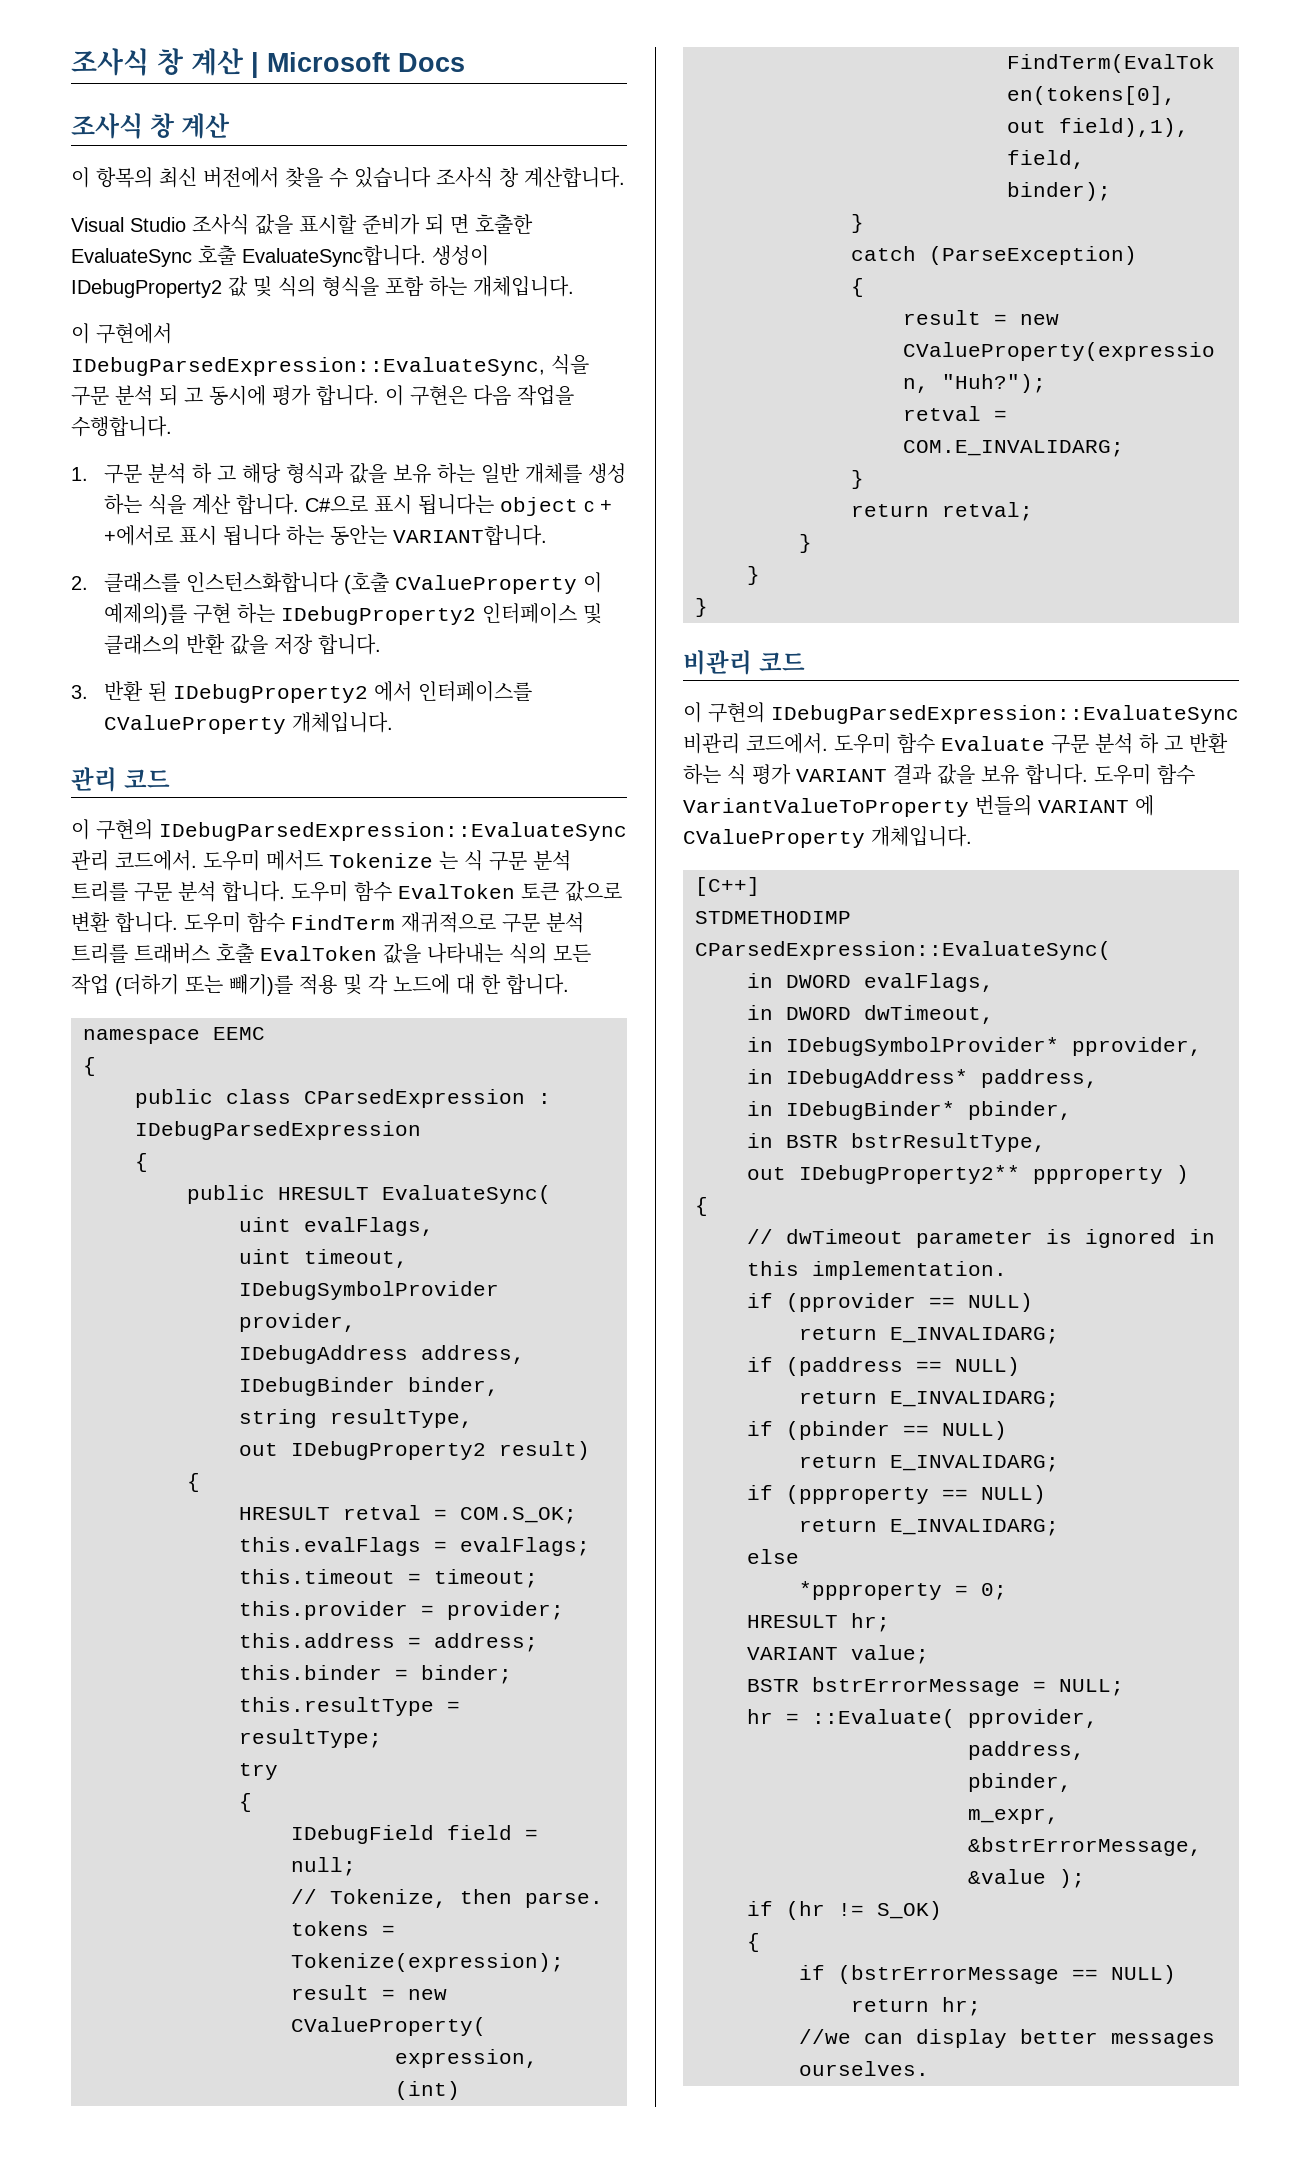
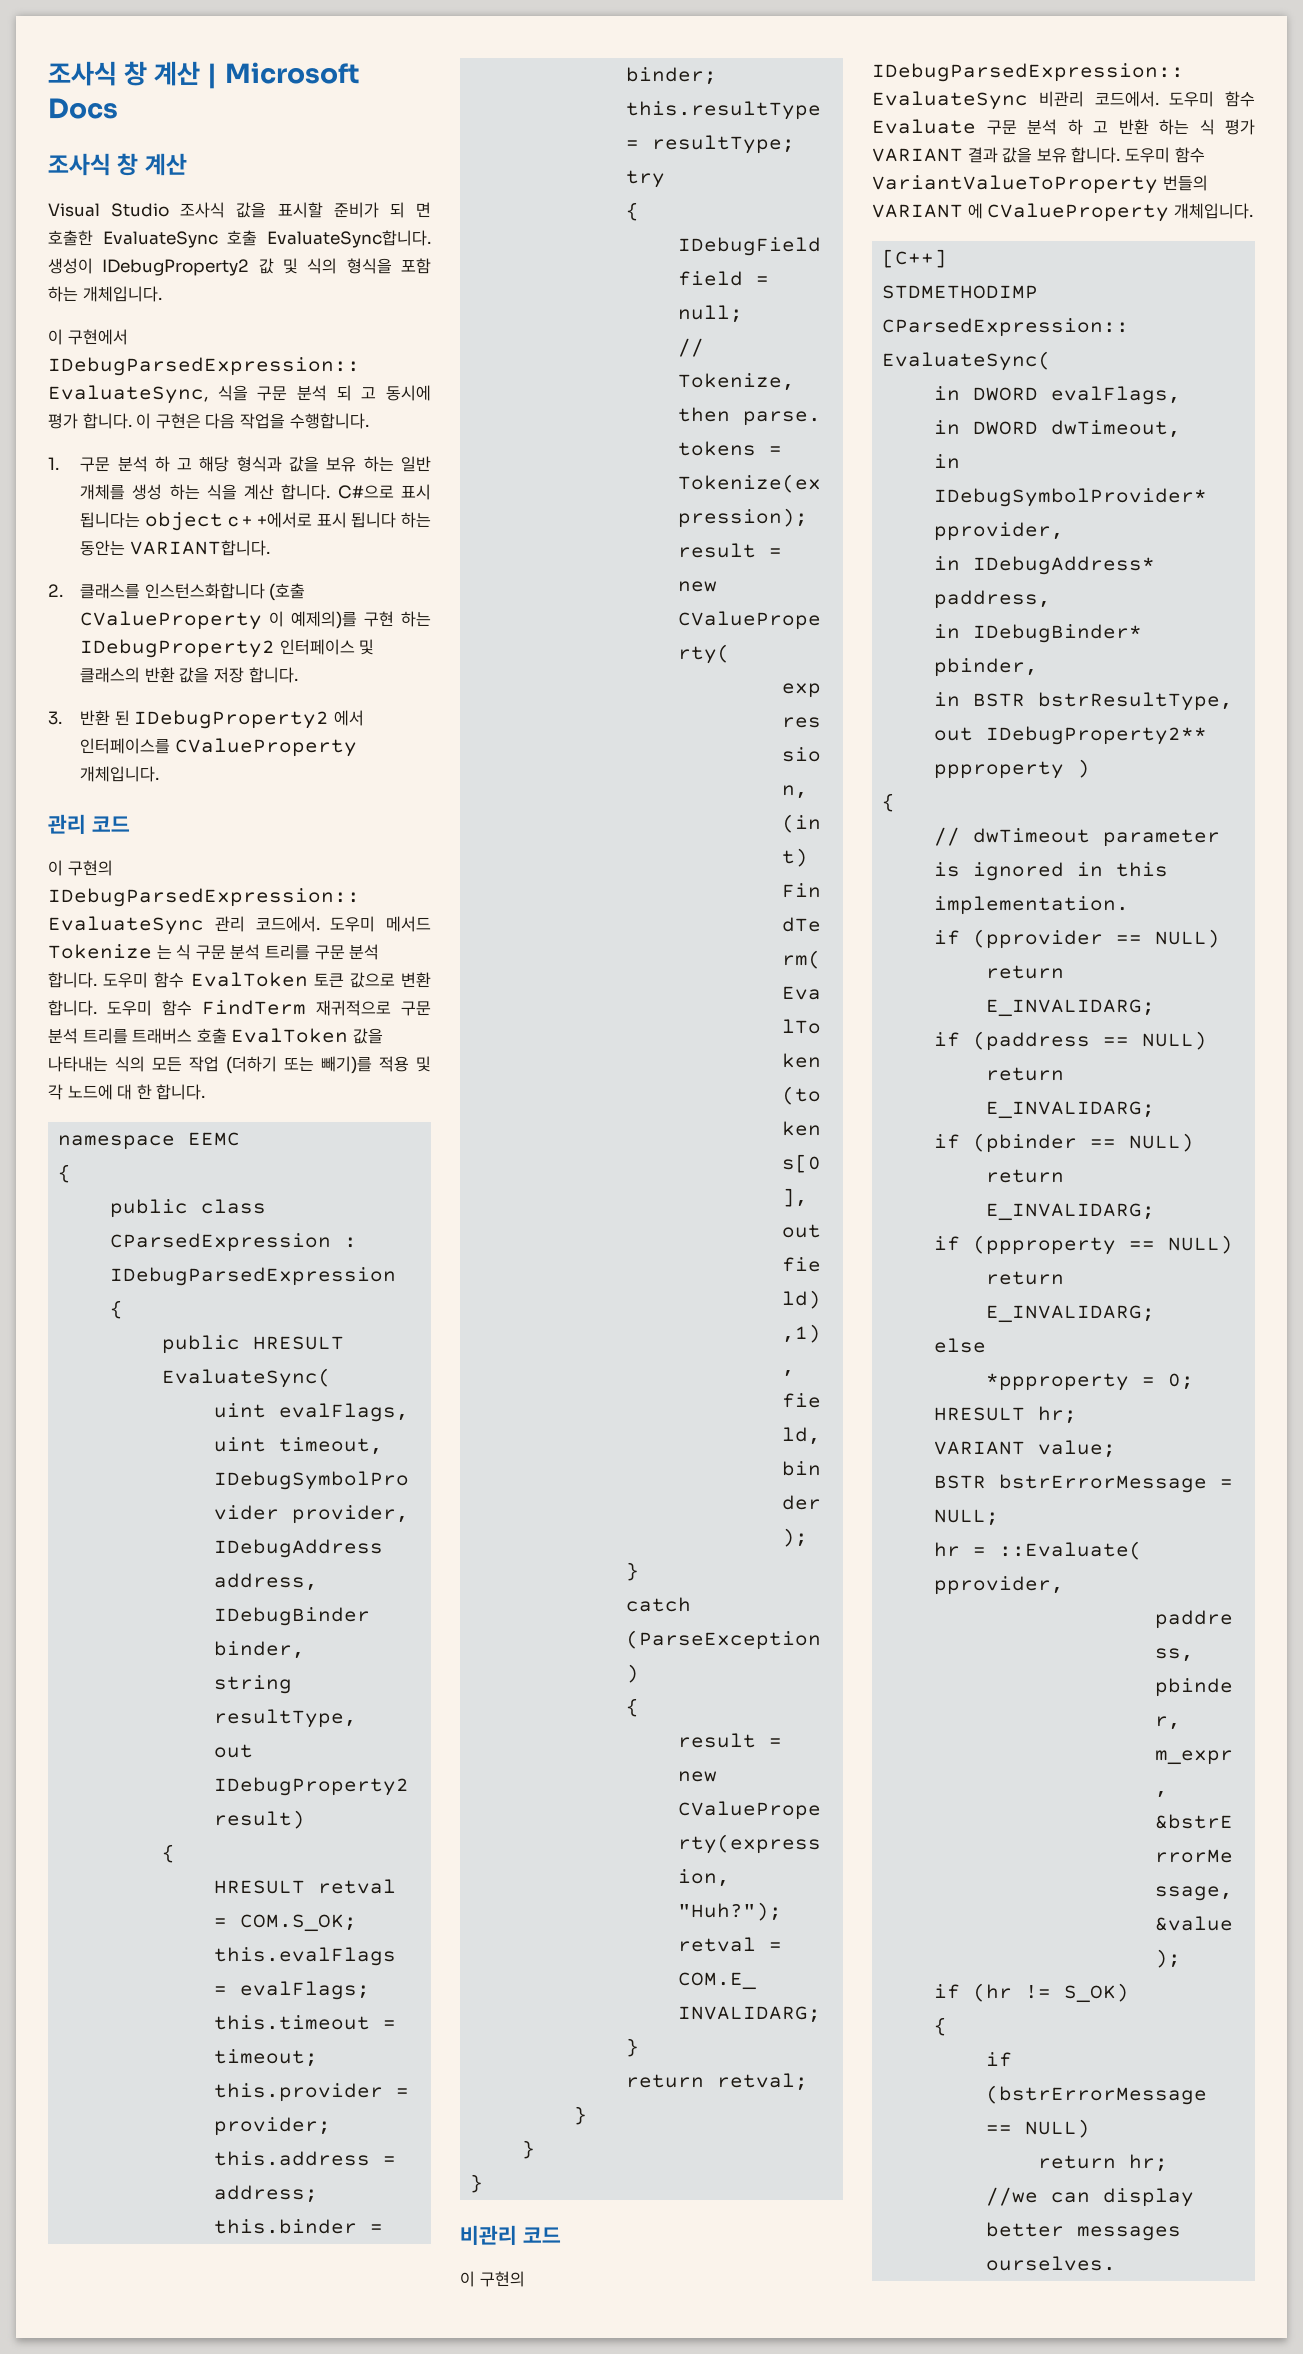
[71,167,625,188] // 이 항목의 최신 버전에서 찾을 수 있습니다 조사식 창 계산합니다. -> (187, 164) none

